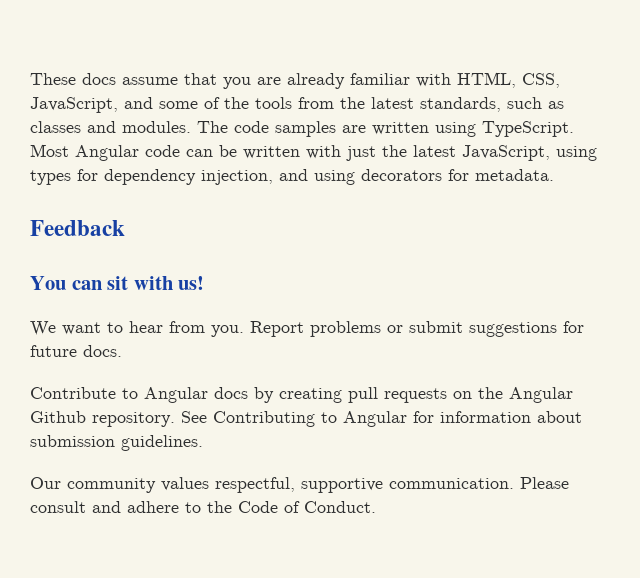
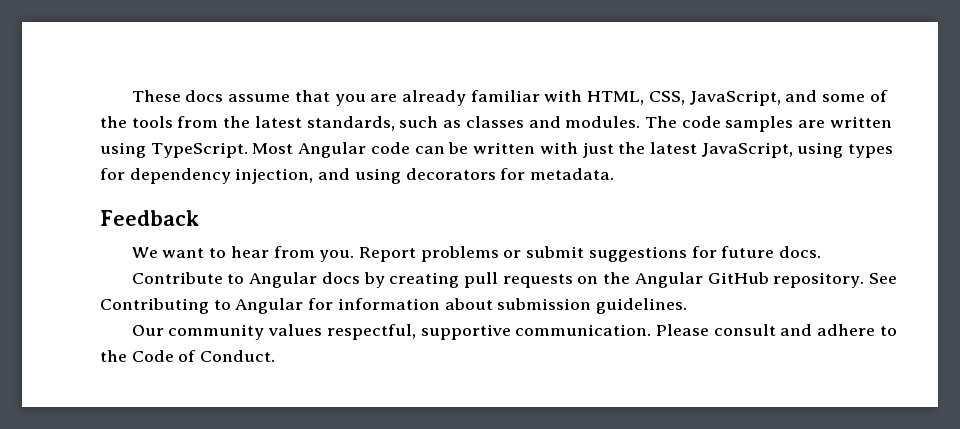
[30,276,205,290] // You can sit with us! -> (199, 218) none
[30,411,86,423] Github -> [707,272,769,284] GitHub

